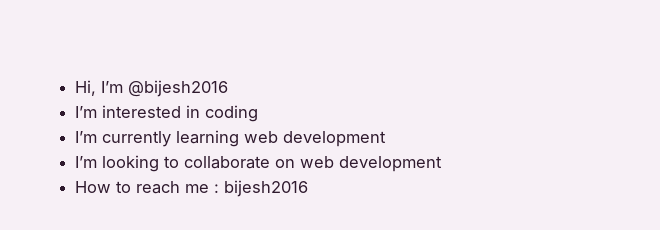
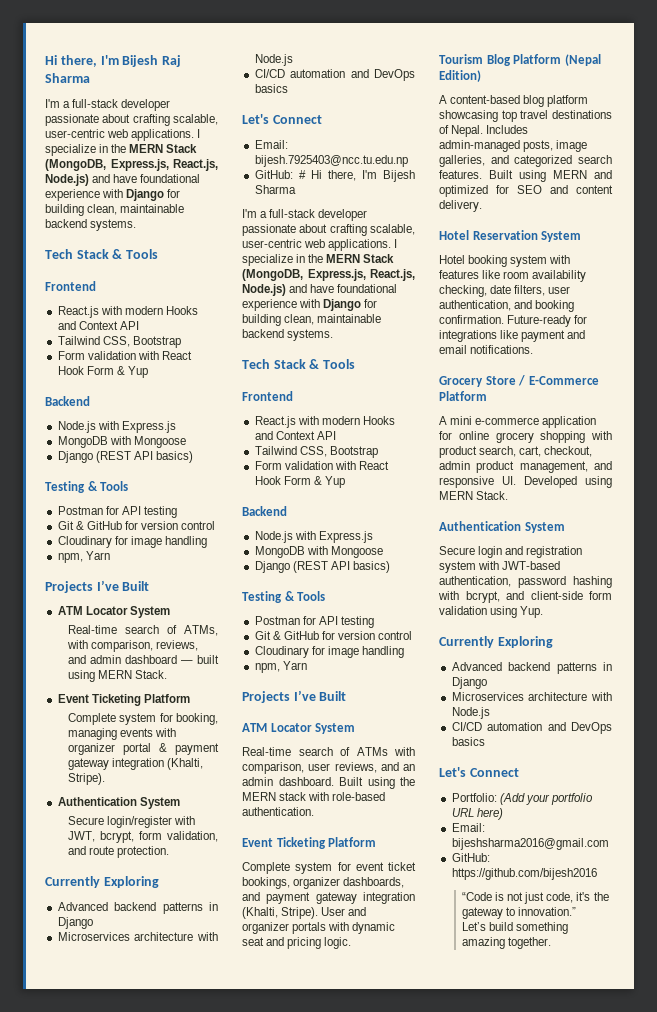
[75,80,229,97] [75,105,259,122] [75,130,387,147] [75,155,443,172] [75,180,309,197] Hi, I’m @bijesh2016 // I’m interested in coding // I’m currently learning web development // I’m looking to collaborate on web development // How to reach me : bijesh2016 -> [45,55,182,67] [45,73,90,83] [45,99,171,111] [45,114,218,126] [45,129,201,141] [45,144,198,156] [45,159,218,171] [45,174,201,186] [45,189,181,201] [45,204,185,216] [45,219,137,231] [45,249,158,259] [45,281,96,291] [57,306,198,318] [57,321,139,330] [57,336,181,348] [57,351,192,360] [57,366,148,378] [45,396,90,406] [57,421,176,433] [57,436,186,448] [57,451,193,463] [45,481,129,493] [57,506,177,518] [57,521,216,530] [57,536,207,548] [57,551,110,563] [45,580,150,593] [57,606,170,618] [67,625,219,636] [66,640,199,652] [67,655,219,664] [67,670,168,682] [57,694,190,706] [67,713,218,725] [67,728,177,740] [67,743,220,755] [67,758,204,770] [67,773,105,785] [57,797,180,809] [67,816,196,828] [67,831,218,843] [67,846,170,858] [45,876,159,888] [57,902,218,914] [57,917,93,929] [57,932,218,941] [254,54,293,66] [254,69,415,81] [254,84,288,93] [242,114,322,124] [254,140,288,149] [254,155,408,167] [254,170,415,182] [254,185,296,194] [242,209,368,221] [242,224,415,236] [242,239,398,251] [242,254,395,266] [242,269,415,281] [242,284,398,296] [242,299,378,311] [242,314,382,326] [242,329,334,341] [242,359,355,369] [242,391,293,401] [254,416,395,428] [254,431,336,440] [254,446,378,458] [254,461,389,470] [254,476,345,488] [242,506,287,516] [254,531,373,543] [254,546,383,558] [254,561,390,573] [242,591,326,603] [254,616,374,628] [254,631,413,640] [254,646,404,658] [254,661,307,673] [242,690,347,703] [242,723,356,734] [242,747,415,756] [242,762,415,774] [242,777,415,789] [242,792,386,801] [242,807,314,816] [242,837,377,849] [242,862,416,874] [242,877,405,889] [242,892,415,904] [242,907,367,919] [242,922,396,934] [242,937,352,949] [439,54,601,66] [439,70,481,82] [439,95,589,107] [439,110,612,122] [439,125,529,137] [439,140,588,152] [439,155,612,167] [439,170,612,182] [439,185,613,197] [439,200,482,212] [439,230,582,242] [439,255,571,267] [439,270,587,282] [439,285,571,297] [439,300,575,312] [439,315,588,327] [439,330,586,342] [439,345,534,354] [439,375,599,387] [439,391,487,401] [439,416,597,428] [439,431,612,443] [439,446,593,458] [439,461,612,473] [439,476,612,488] [439,491,509,500] [439,521,565,533] [439,546,583,558] [439,561,561,573] [439,576,612,588] [438,591,612,603] [439,606,544,618] [439,636,553,648] [451,662,612,674] [451,677,487,689] [451,692,612,701] [451,707,490,719] [451,722,612,734] [451,737,485,746] [439,767,519,777] [451,793,593,805] [451,808,503,820] [451,823,485,832] [451,838,609,850] [451,853,490,862] [451,868,597,880] [461,892,609,904] [461,907,577,919] [461,922,569,934] [461,937,552,949] Hi there, I'm Bijesh Raj Sharma // I'm a full-stack developer passionate about crafting scalable, user-centric web applications. I specialize in the MERN Stack (MongoDB, Express.js, React.js, Node.js) and have foundational experience with Django for building clean, maintainable backend systems. // Tech Stack & Tools // Frontend // React.js with modern Hooks and Context API // Tailwind CSS, Bootstrap // Form validation with React Hook Form & Yup // Backend // Node.js with Express.js // MongoDB with Mongoose // Django (REST API basics) // Testing & Tools // Postman for API testing // Git & GitHub for version control // Cloudinary for image handling // npm, Yarn // Projects I’ve Built // ATM Locator System // Real-time search of ATMs, with comparison, reviews, and admin dashboard — built using MERN Stack. // Event Ticketing Platform // Complete system for booking, managing events with organizer portal & payment gateway integration (Khalti, Stripe). // Authentication System // Secure login/register with JWT, bcrypt, form validation, and route protection. // Currently Exploring // Advanced backend patterns in Django // Microservices architecture with Node.js // CI/CD automation and DevOps basics // Let's Connect // Email: bijesh.7925403@ncc.tu.edu.np // GitHub: # Hi there, I'm Bijesh Sharma // I'm a full-stack developer passionate about crafting scalable, user-centric web applications. I specialize in the MERN Stack (MongoDB, Express.js, React.js, Node.js) and have foundational experience with Django for building clean, maintainable backend systems. // Tech Stack & Tools // Frontend // React.js with modern Hooks and Context API // Tailwind CSS, Bootstrap // Form validation with React Hook Form & Yup // Backend // Node.js with Express.js // MongoDB with Mongoose // Django (REST API basics) // Testing & Tools // Postman for API testing // Git & GitHub for version control // Cloudinary for image handling // npm, Yarn // Projects I’ve Built // ATM Locator System // Real-time search of ATMs with comparison, user reviews, and an admin dashboard. Built using the MERN stack with role-based authentication. // Event Ticketing Platform // Complete system for event ticket bookings, organizer dashboards, and payment gateway integration (Khalti, Stripe). User and organizer portals with dynamic seat and pricing logic. // Tourism Blog Platform (Nepal Edition) // A content-based blog platform showcasing top travel destinations of Nepal. Includes admin-managed posts, image galleries, and categorized search features. Built using MERN and optimized for SEO and content delivery. // Hotel Reservation System // Hotel booking system with features like room availability checking, date filters, user authentication, and booking confirmation. Future-ready for integrations like payment and email notifications. // Grocery Store / E-Commerce Platform // A mini e-commerce application for online grocery shopping with product search, cart, checkout, admin product management, and responsive UI. Developed using MERN Stack. // Authentication System // Secure login and registration system with JWT-based authentication, password hashing with bcrypt, and client-side form validation using Yup. // Currently Exploring // Advanced backend patterns in Django // Microservices architecture with Node.js // CI/CD automation and DevOps basics // Let's Connect // Portfolio: (Add your portfolio URL here) // Email: bijeshsharma2016@gmail.com // GitHub: https://github.com/bijesh2016 // “Code is not just code, it's the gateway to innovation.” // Let’s build something amazing together.

